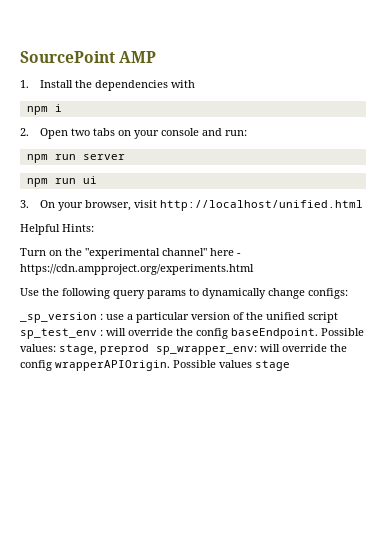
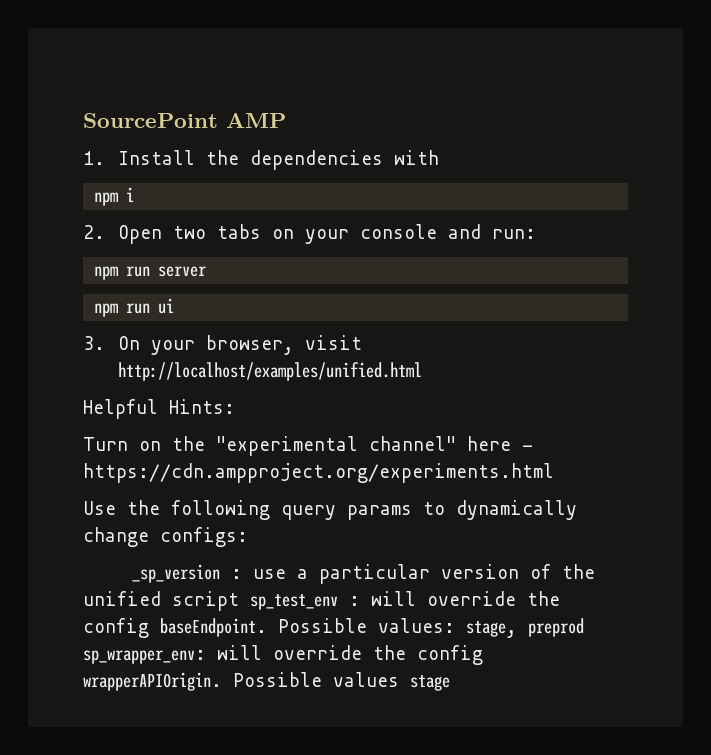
[160,200,364,211] http://localhost/unified.html -> [118,362,423,381] http://localhost/examples/unified.html

